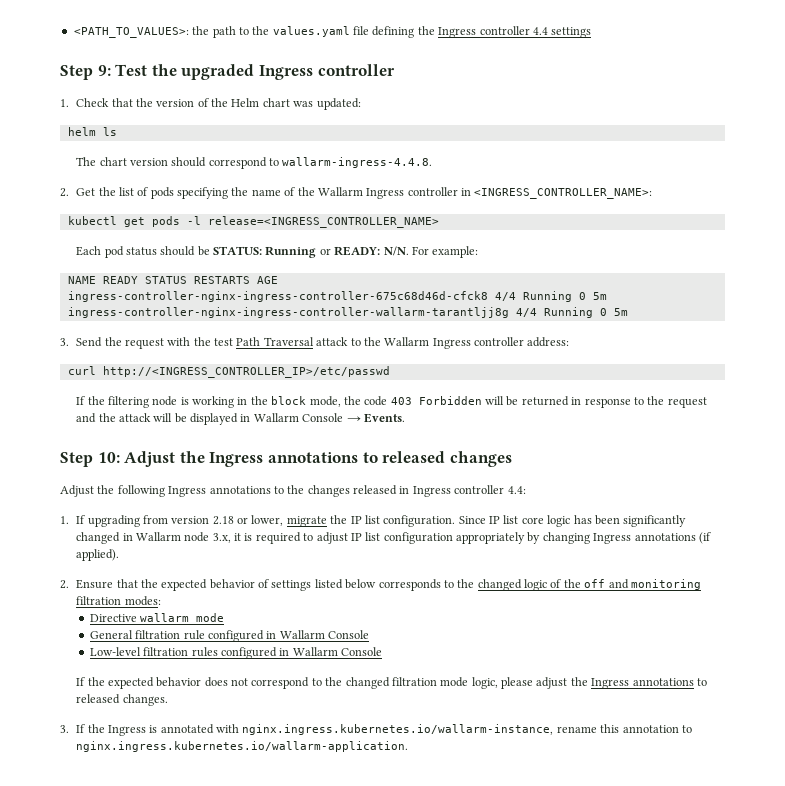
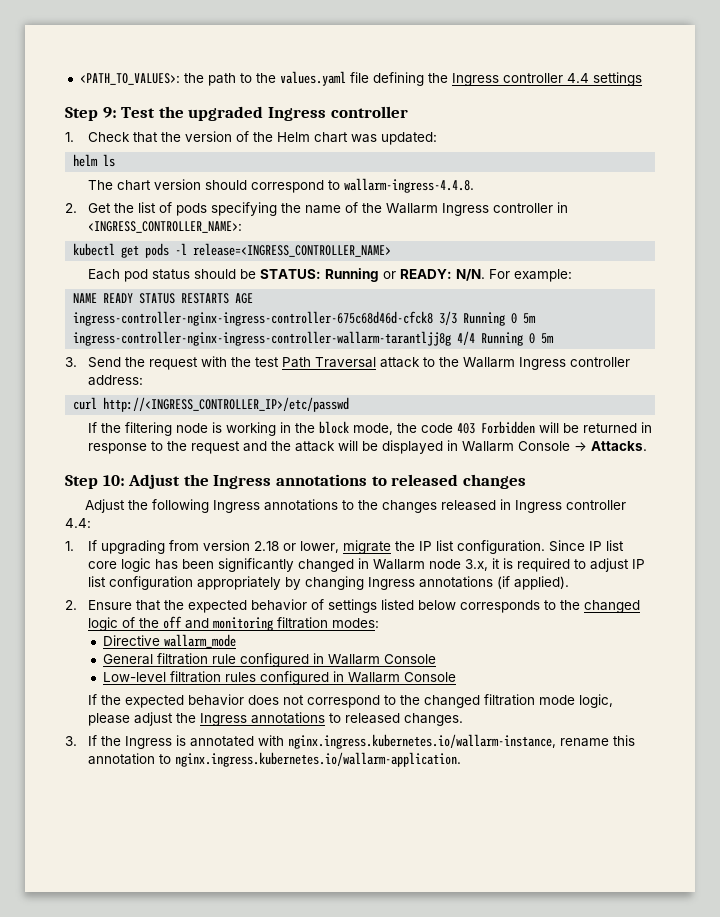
[494,292,516,301] 4/4 -> [439,311,458,325] 3/3
[363,413,405,423] Events. -> [591,441,648,451] Attacks.

